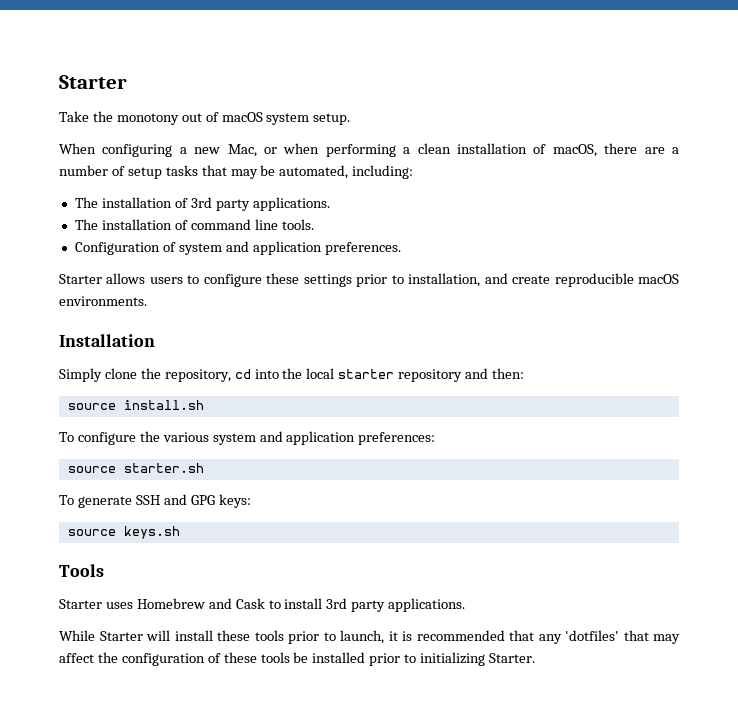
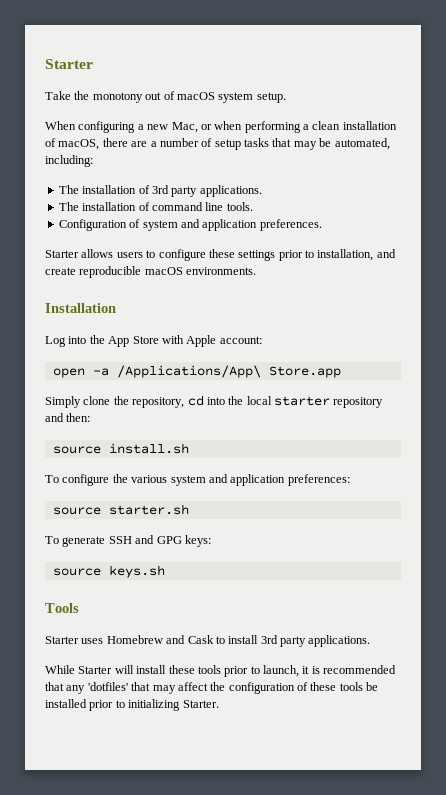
(155, 340) none -> [45,335,262,347] [52,365,341,378] // Log into the App Store with Apple account: // open -a /Applications/App\ Store.app

